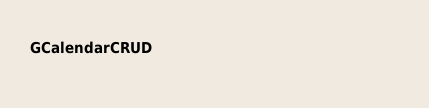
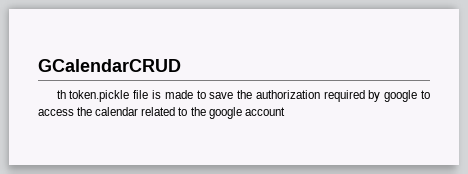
(152, 47) none -> [56,90,430,102] [38,107,285,119] // th token.pickle file is made to save the authorization required by google to access the calendar related to the google account

